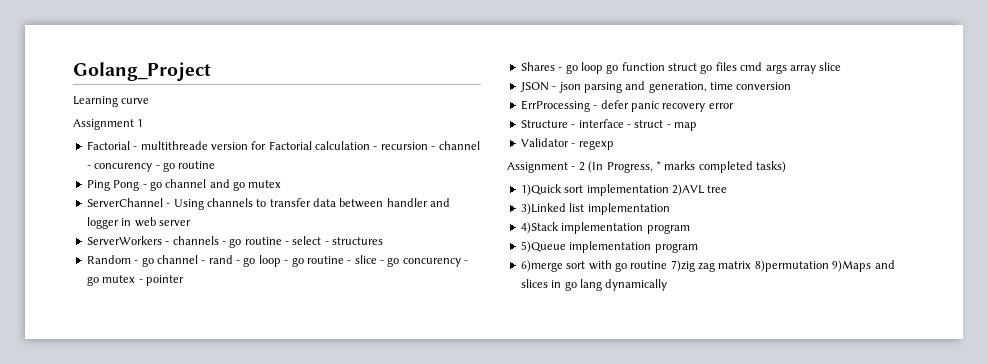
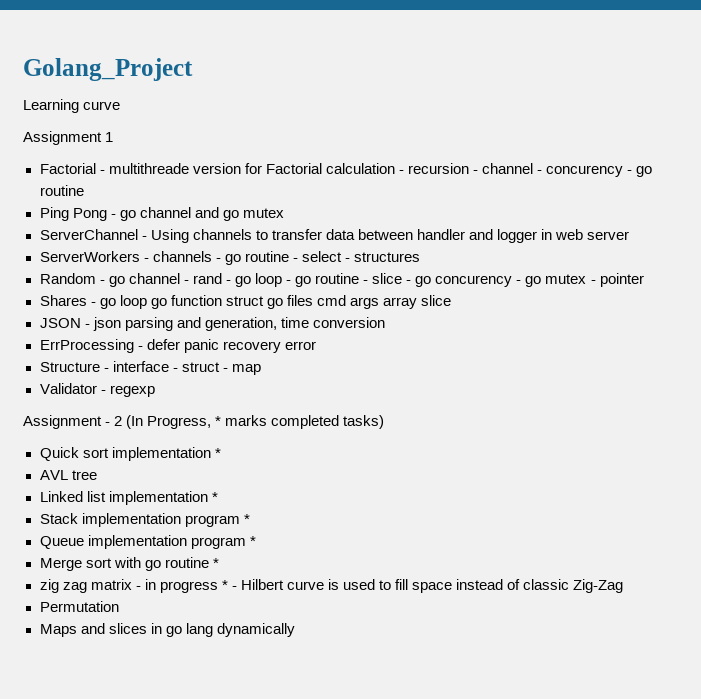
[520,184,562,196] 1)Quick -> [39,447,79,461] Quick
[671,184,705,196] 2)AVL -> [214,448,221,458] [39,470,68,480] * // AVL
[520,203,566,215] 3)Linked -> [39,491,83,502] Linked
[520,222,690,234] [520,241,698,253] [520,260,563,272] // 4)Stack implementation program // 5)Queue implementation program // 6)merge -> [211,492,218,502] [39,513,250,527] [39,535,256,549] [39,558,82,571] * // Stack implementation program * // Queue implementation program * // Merge
[670,260,872,272] 7)zig zag matrix 8)permutation 9)Maps -> [212,558,219,568] [39,579,624,593] [39,601,119,612] [39,624,77,637] * // zig zag matrix - in progress * - Hilbert curve is used to fill space instead of classic Zig-Zag // Permutation // Maps

